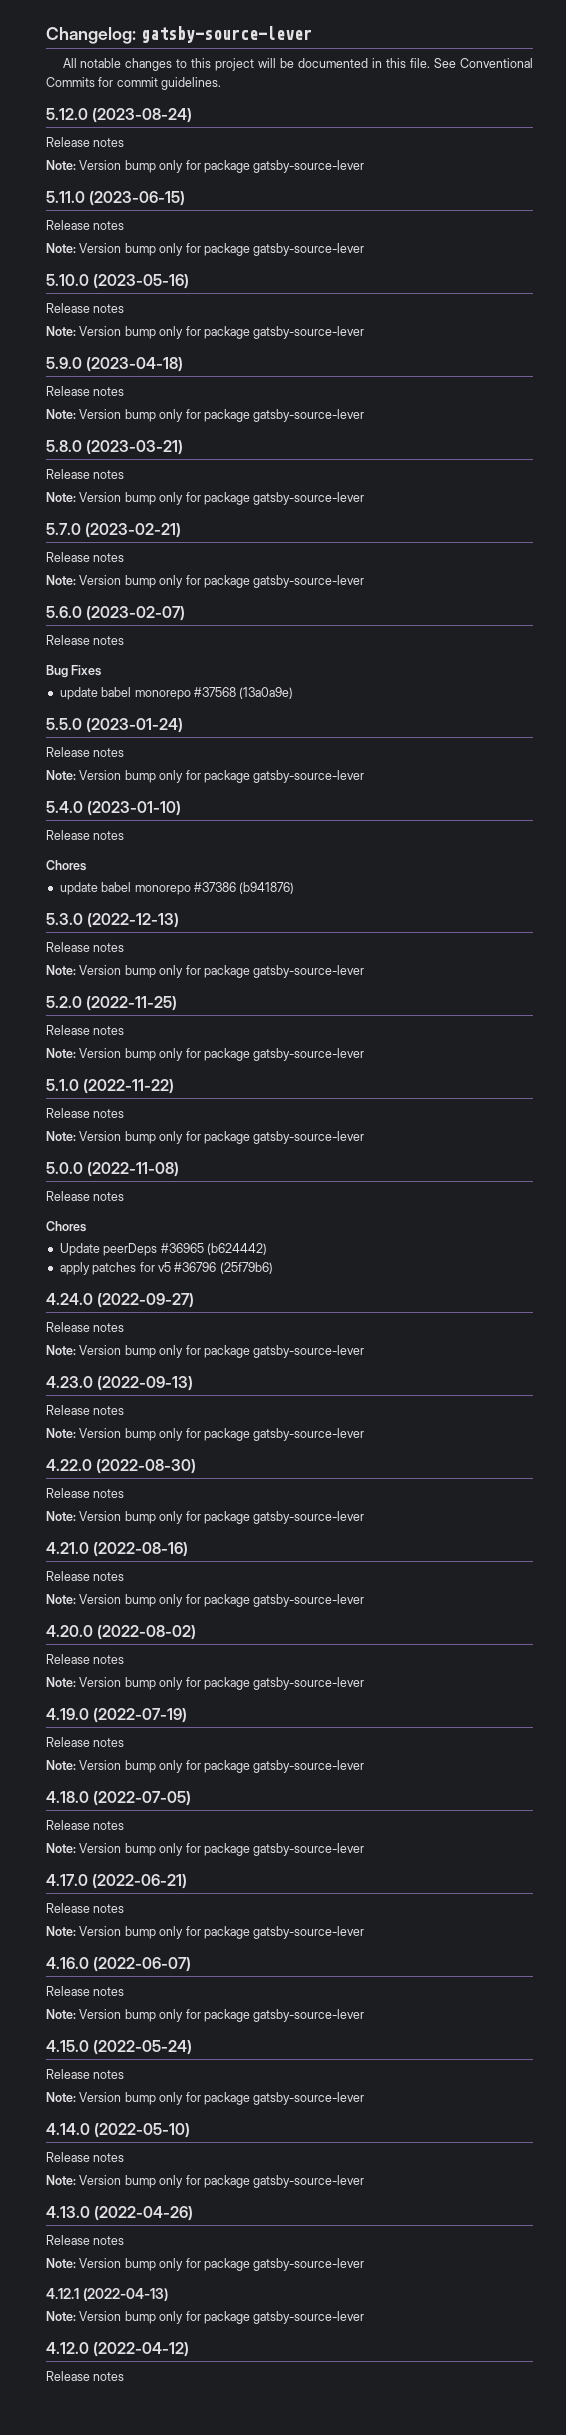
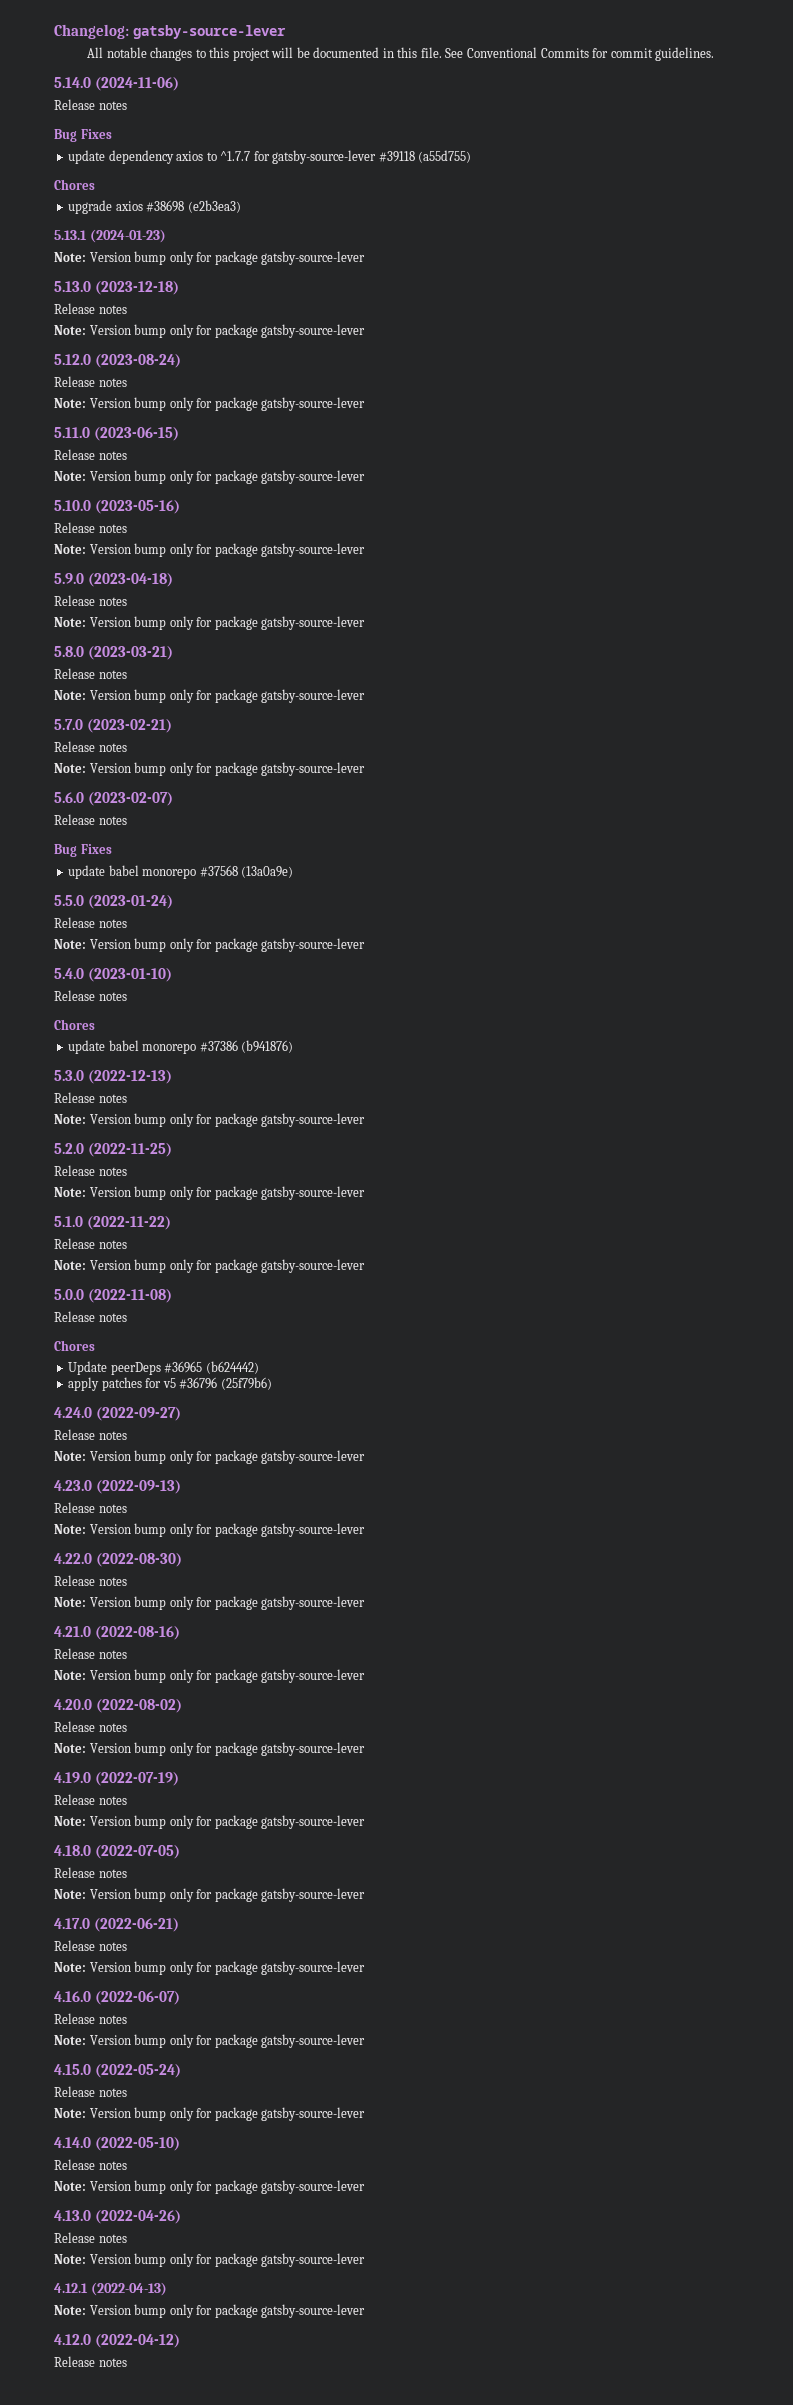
(222, 83) none -> [54,77,179,91] [54,99,127,110] [54,129,112,142] [68,150,472,164] [54,179,95,190] [68,200,241,214] [54,229,166,243] [54,251,366,265] [54,281,179,295] [54,303,127,314] [54,324,366,338] // 5.14.0 (2024-11-06) // Release notes // Bug Fixes // update dependency axios to ^1.7.7 for gatsby-source-lever #39118 (a55d755) // Chores // upgrade axios #38698 (e2b3ea3) // 5.13.1 (2024-01-23) // Note: Version bump only for package gatsby-source-lever // 5.13.0 (2023-12-18) // Release notes // Note: Version bump only for package gatsby-source-lever

